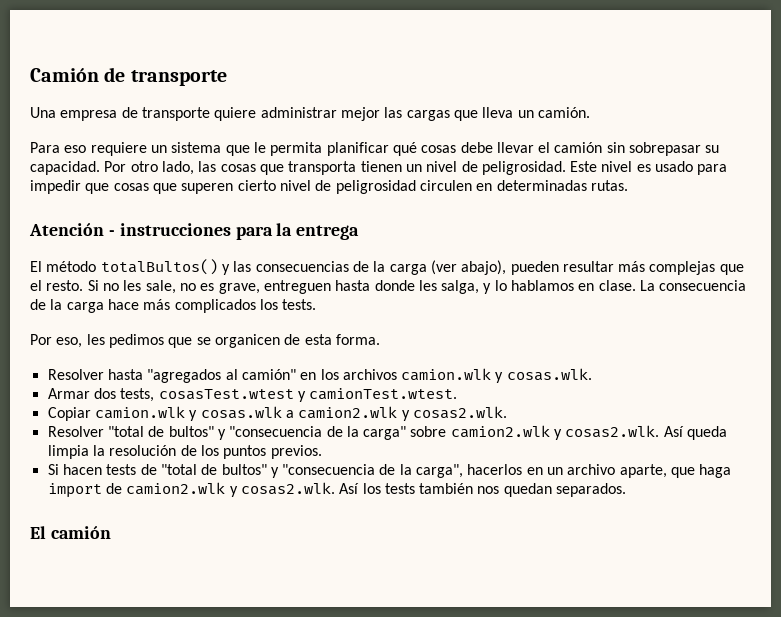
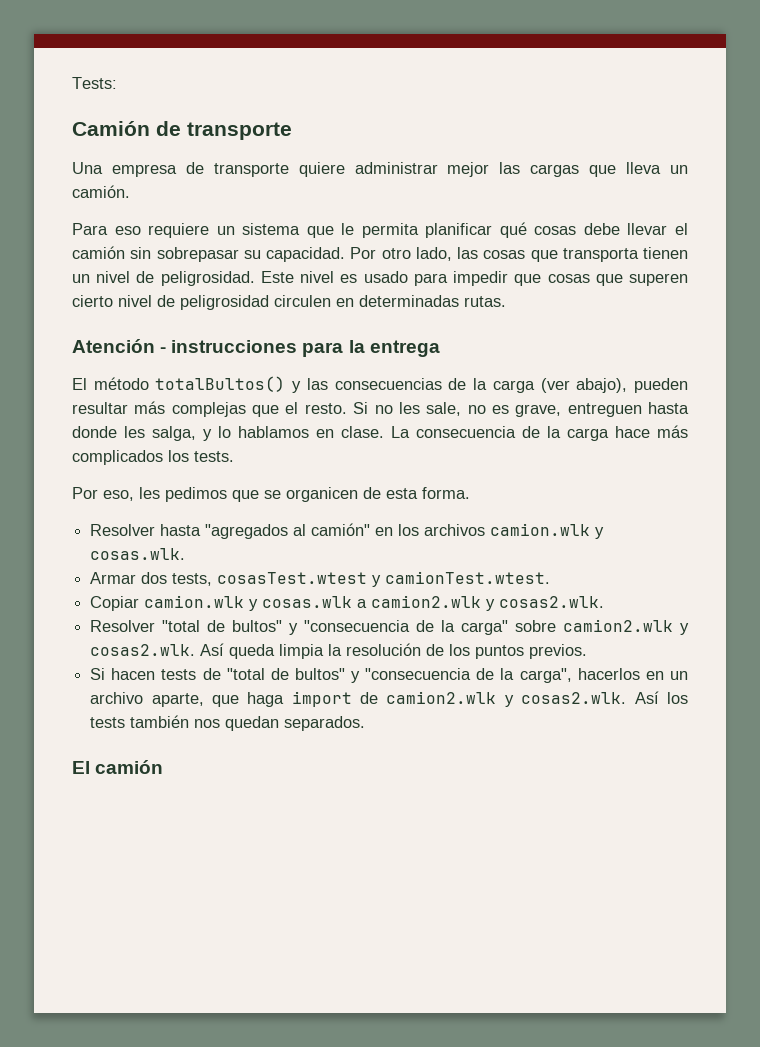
(30, 75) none -> [72,77,117,89] Tests: //

